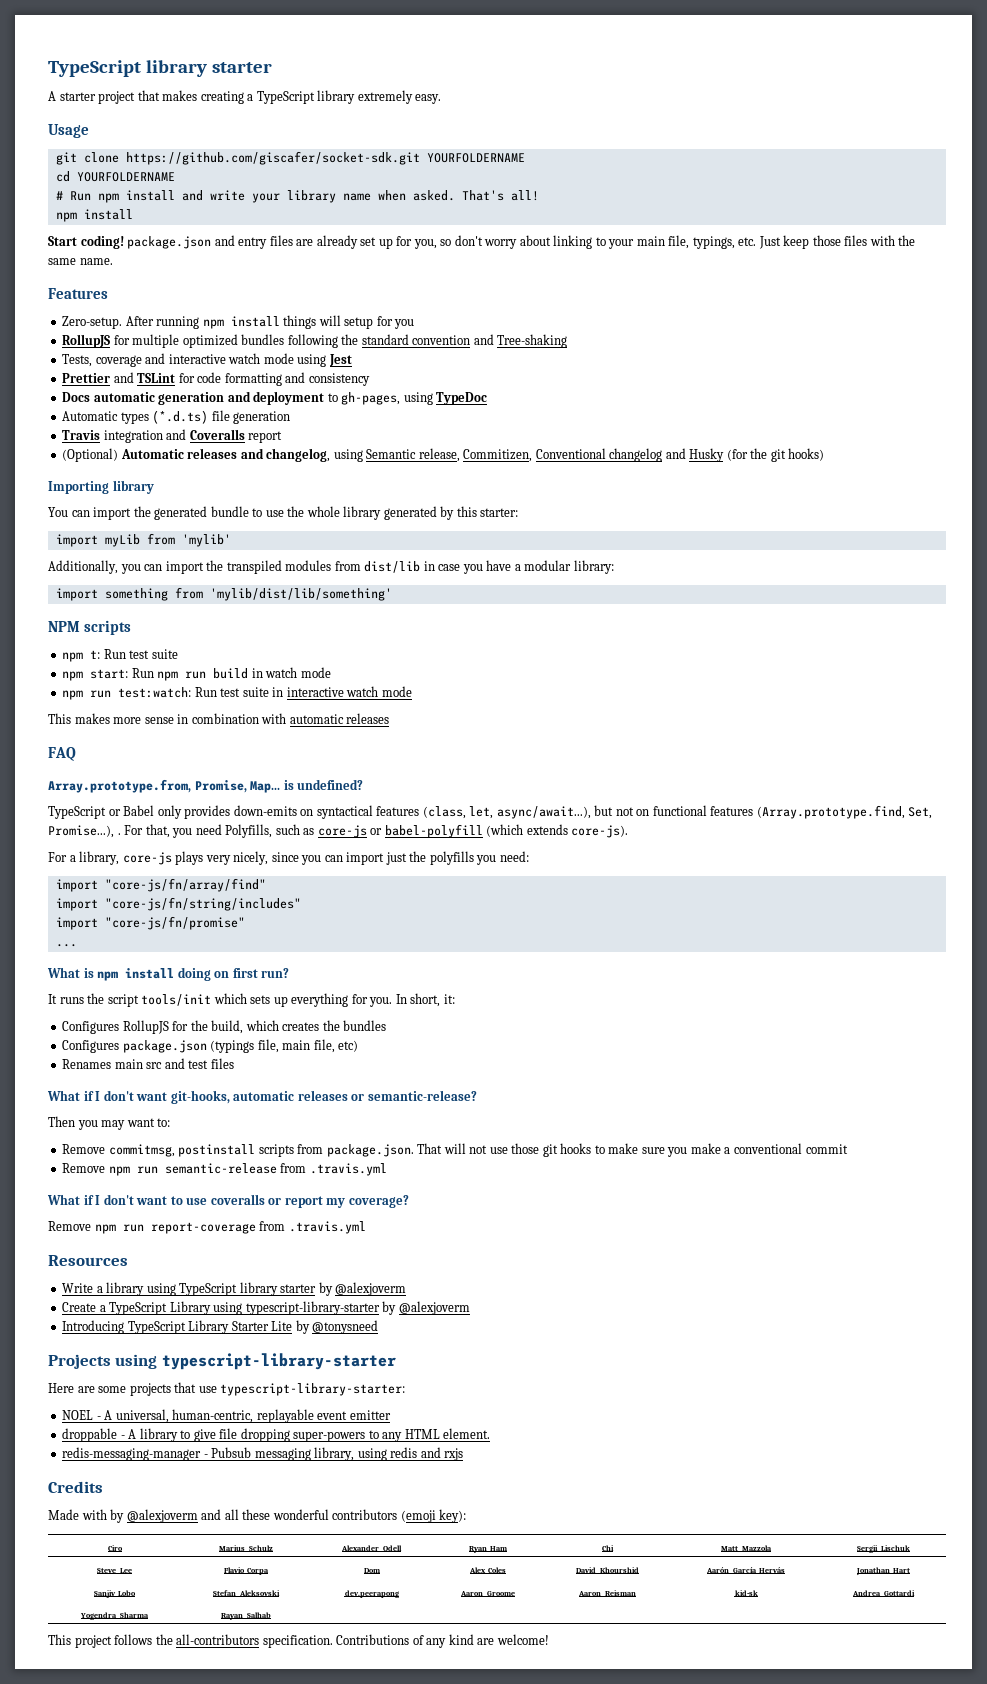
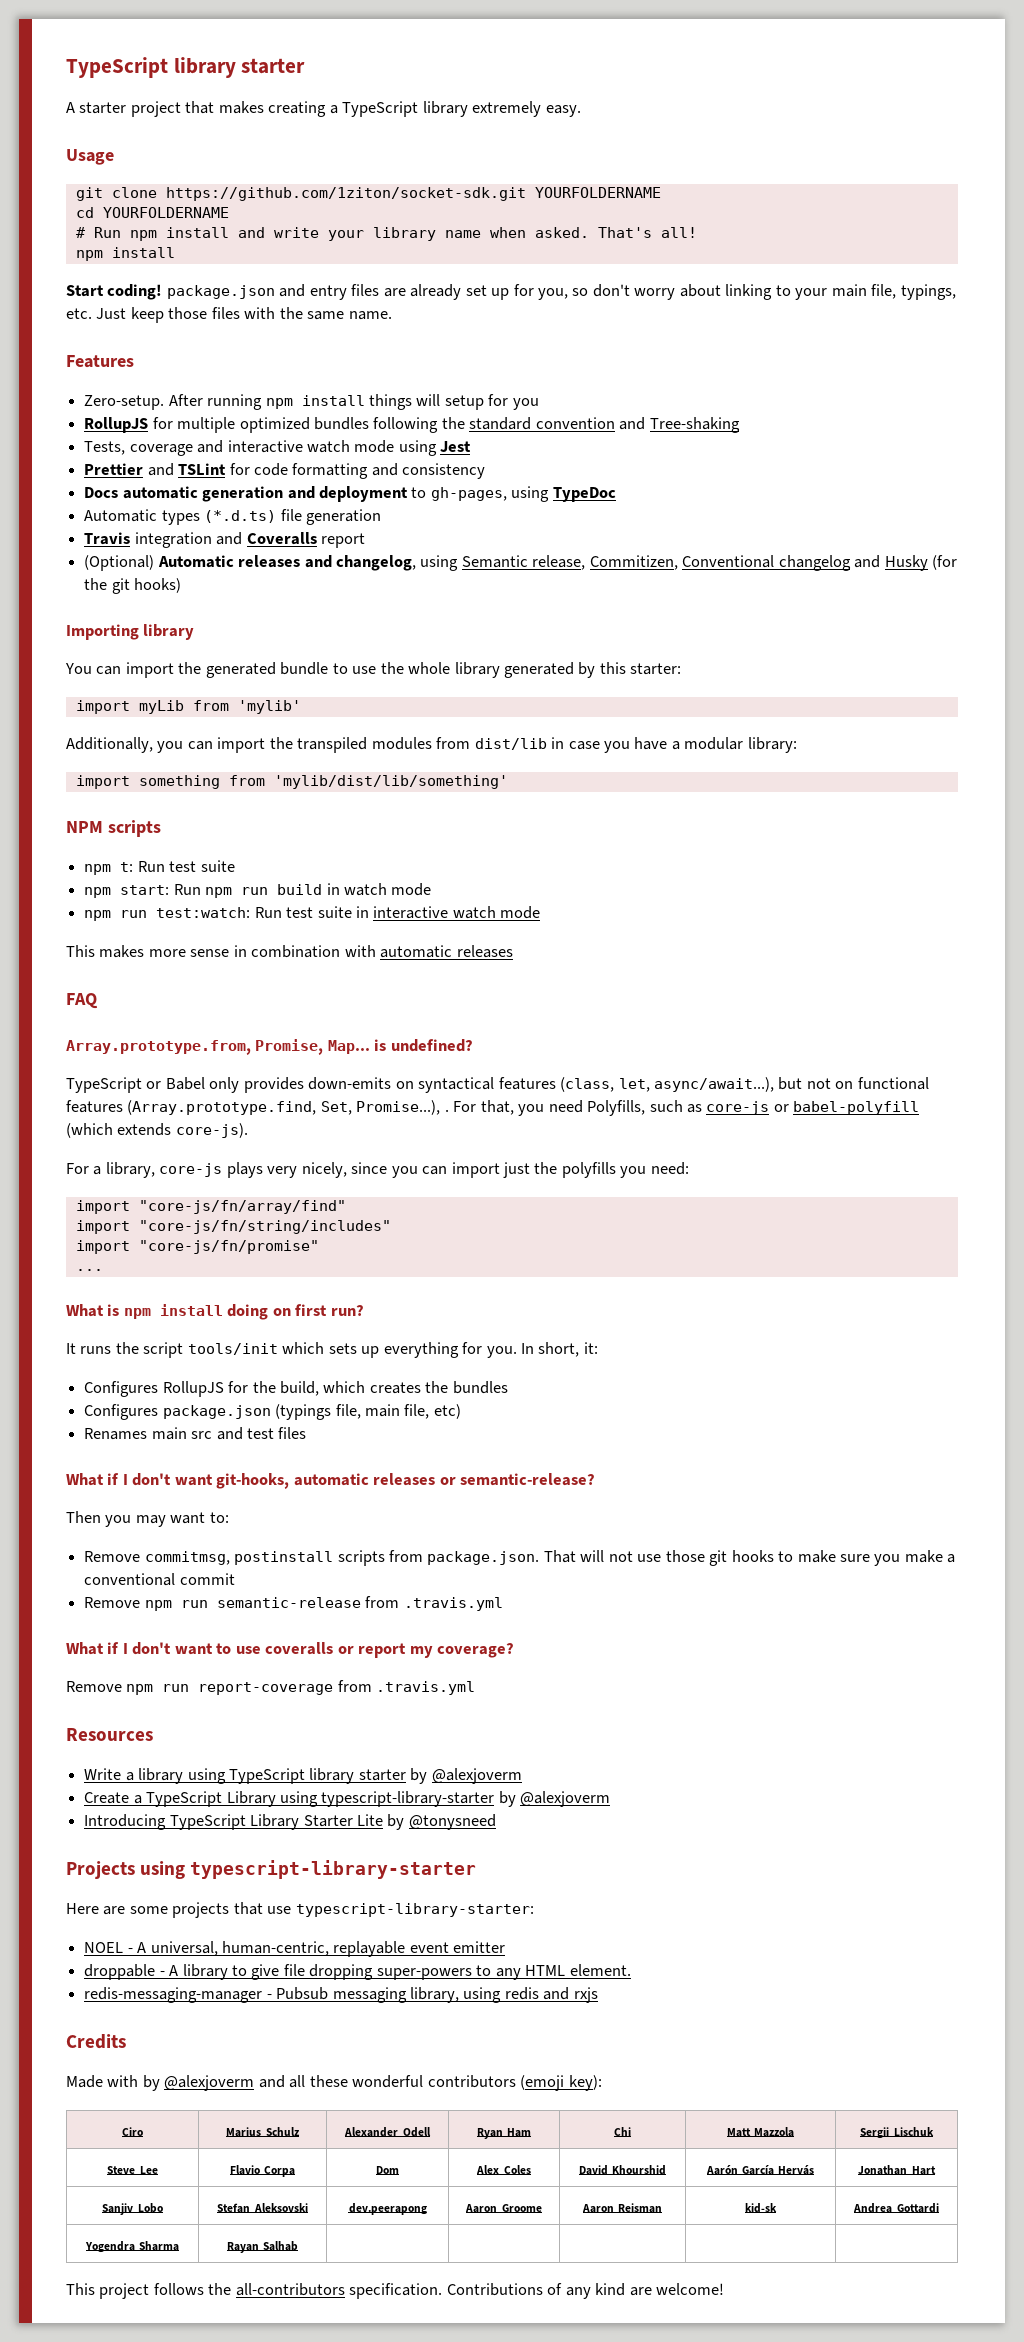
[125,151,420,165] https://github.com/giscafer/socket-sdk.git -> [165,187,526,201] https://github.com/1ziton/socket-sdk.git

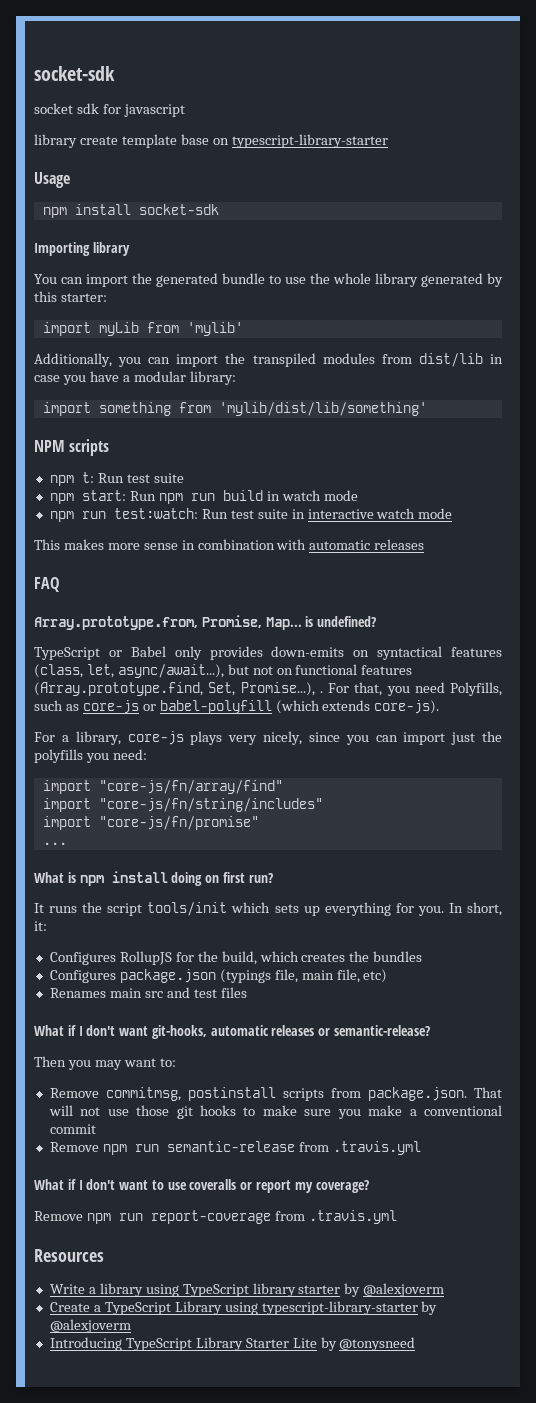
[66,57,306,78] [66,101,581,117] [66,149,114,165] [75,187,661,201] [75,207,229,218] [75,227,697,241] [75,247,175,261] [66,284,956,300] [66,307,392,323] [66,355,134,368] [84,394,539,410] [84,417,740,433] [84,440,472,456] [84,463,486,479] [84,486,616,502] [84,509,381,525] [84,532,365,548] [84,555,958,571] [84,578,182,594] TypeScript library starter // A starter project that makes creating a TypeScript library extremely easy. // Usage // git clone https://github.com/1ziton/socket-sdk.git YOURFOLDERNAME // cd YOURFOLDERNAME // # Run npm install and write your library name when asked. That's all! // npm install // Start coding! package.json and entry files are already set up for you, so don't worry about linking to your main file, typings, etc. Just keep those files with the same name. // Features // Zero-setup. After running npm install things will setup for you // RollupJS for multiple optimized bundles following the standard convention and Tree-shaking // Tests, coverage and interactive watch mode using Jest // Prettier and TSLint for code formatting and consistency // Docs automatic generation and deployment to gh-pages, using TypeDoc // Automatic types (*.d.ts) file generation // Travis integration and Coveralls report // (Optional) Automatic releases and changelog, using Semantic release, Commitizen, Conventional changelog and Husky (for the git hooks) -> [34,66,115,81] [34,103,185,117] [34,134,388,148] [34,172,70,188] [42,204,219,218] socket-sdk // socket sdk for javascript // library create template base on typescript-library-starter // Usage // npm install socket-sdk
[66,1860,477,1879] [66,1902,534,1918] [84,1941,506,1957] [84,1964,631,1980] [84,1987,598,2003] [66,2034,126,2049] [66,2075,602,2091] [122,2127,143,2136] [226,2127,300,2137] [344,2127,431,2137] [476,2128,532,2139] [614,2127,631,2136] [726,2127,795,2137] [860,2127,934,2139] [107,2166,158,2174] [229,2165,296,2177] [376,2166,399,2174] [476,2165,531,2174] [578,2165,667,2175] [705,2165,815,2175] [858,2165,936,2175] [102,2203,163,2215] [217,2203,308,2213] [348,2203,427,2215] [465,2204,542,2213] [581,2203,663,2213] [745,2203,777,2213] [853,2203,939,2213] [84,2241,180,2253] [226,2241,299,2253] [66,2283,725,2299] // Projects using typescript-library-starter // Here are some projects that use typescript-library-starter: // NOEL - A universal, human-centric, replayable event emitter // droppable - A library to give file dropping super-powers to any HTML element. // redis-messaging-manager - Pubsub messaging library, using redis and rxjs // Credits // Made with by @alexjoverm and all these wonderful contributors (emoji key): // Ciro | Marius Schulz | Alexander Odell | Ryan Ham | Chi | Matt Mazzola | Sergii Lischuk // Steve Lee | Flavio Corpa | Dom | Alex Coles | David Khourshid | Aarón García Hervás | Jonathan Hart // Sanjiv Lobo | Stefan Aleksovski | dev.peerapong | Aaron Groome | Aaron Reisman | kid-sk | Andrea Gottardi // Yogendra Sharma | Rayan Salhab | | | | | // This project follows the all-contributors specification. Contributions of any kind are welcome! -> (416, 1344) none

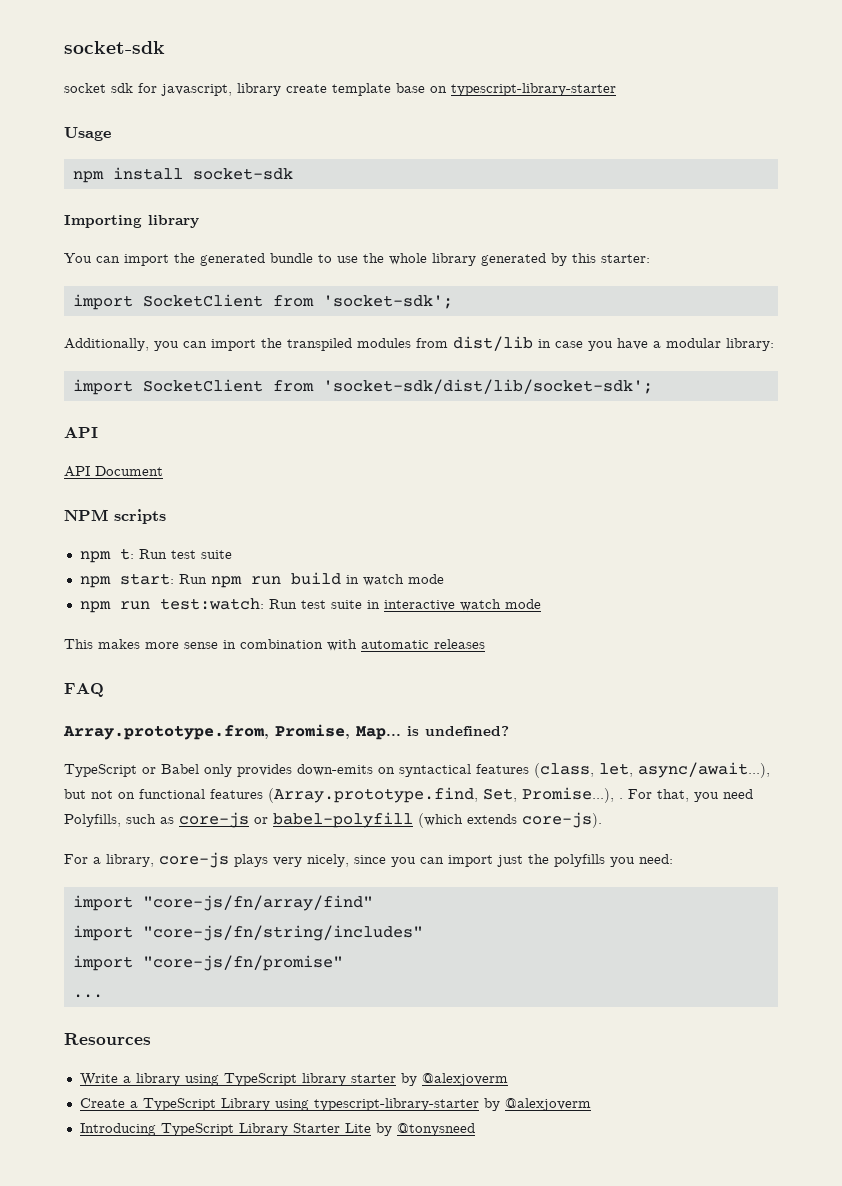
[123,104,185,117] javascript // -> [161,84,232,96] javascript,
[98,322,243,336] myLib from 'mylib' -> [142,294,453,309] SocketClient from 'socket-sdk';
[98,402,427,416] something from 'mylib/dist/lib/something' -> [142,379,653,394] [64,427,98,438] [64,466,163,477] SocketClient from 'socket-sdk/dist/lib/socket-sdk'; // API // API Document
[34,871,273,886] [34,902,502,916] [34,921,47,931] [49,951,423,965] [49,969,388,983] [49,987,247,998] [34,1025,431,1039] [34,1056,176,1070] [49,1087,502,1101] [48,1105,502,1119] [49,1124,96,1134] [49,1141,421,1155] [34,1179,369,1193] [34,1210,397,1224] // What is npm install doing on first run? // It runs the script tools/init which sets up everything for you. In short, it: // Configures RollupJS for the build, which creates the bundles // Configures package.json (typings file, main file, etc) // Renames main src and test files // What if I don't want git-hooks, automatic releases or semantic-release? // Then you may want to: // Remove commitmsg, postinstall scripts from package.json. That will not use those git hooks to make sure you make a conventional commit // Remove npm run semantic-release from .travis.yml // What if I don't want to use coveralls or report my coverage? // Remove npm run report-coverage from .travis.yml -> (103, 996) none

